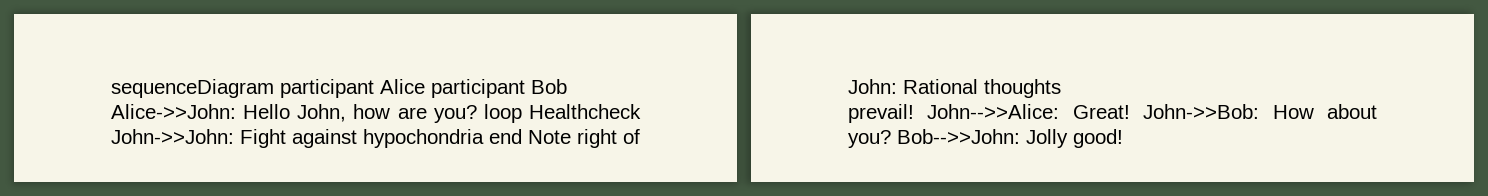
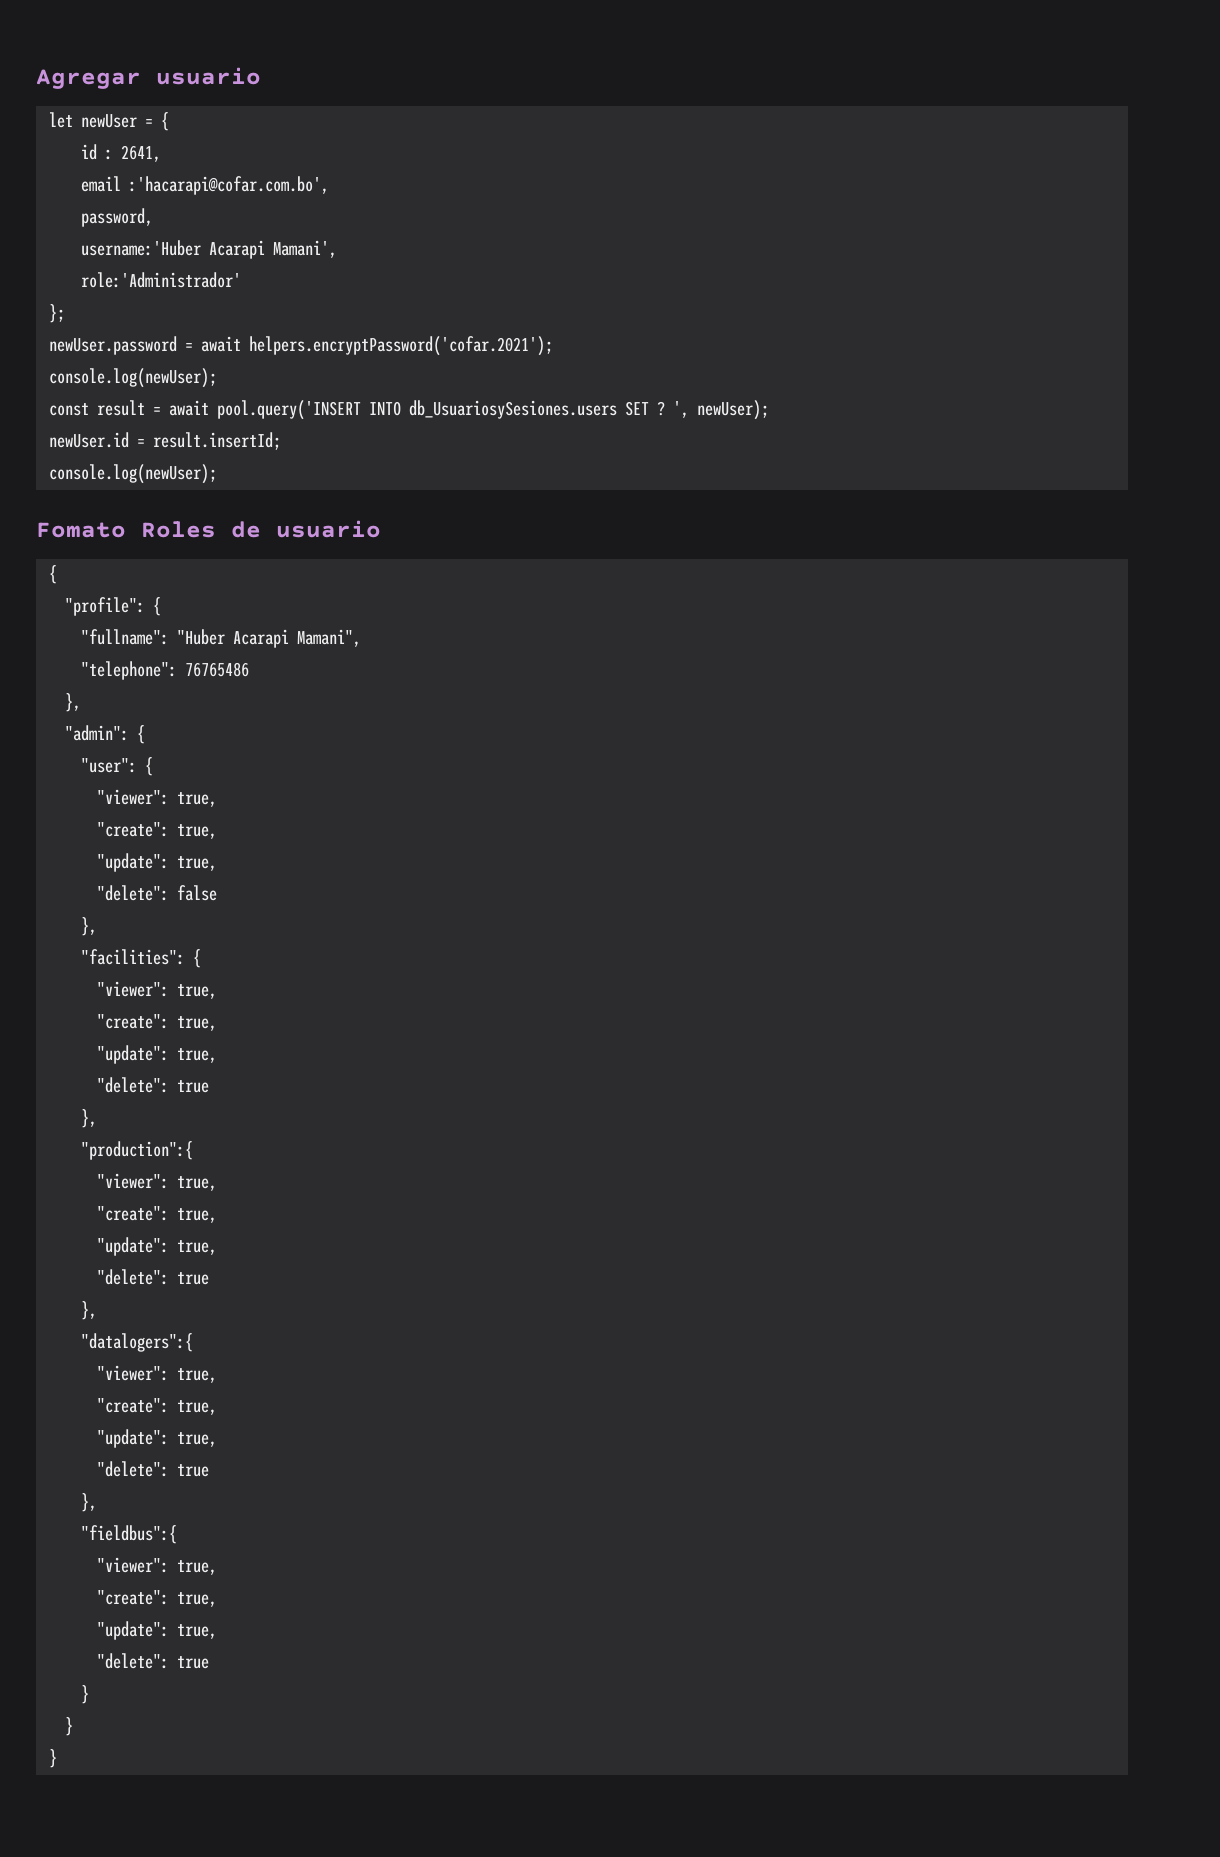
[111,79,567,98] [111,104,642,123] [111,129,640,148] [848,79,1061,98] [848,104,1377,123] [848,129,1123,148] sequenceDiagram participant Alice participant Bob Alice->>John: Hello John, how are you? loop Healthcheck John->>John: Fight against hypochondria end Note right of John: Rational thoughts // prevail! John-->>Alice: Great! John->>Bob: How about you? Bob-->>John: Jolly good! -> [36,67,261,89] [49,112,170,131] [81,144,162,162] [81,176,330,195] [81,208,154,227] [81,240,338,259] [81,272,242,288] [49,304,66,323] [49,336,554,356] [49,368,218,388] [49,400,770,420] [49,432,282,450] [49,464,218,484] [36,520,381,538] [49,565,58,584] [65,597,162,616] [81,629,362,648] [81,661,250,680] [65,693,82,712] [65,725,146,744] [81,757,154,776] [97,789,218,807] [97,822,218,839] [97,853,218,872] [97,885,218,901] [81,917,98,936] [81,949,202,968] [97,981,218,999] [97,1014,218,1031] [97,1045,218,1064] [97,1077,210,1093] [81,1109,98,1128] [81,1141,194,1160] [97,1173,218,1191] [97,1206,218,1223] [97,1237,218,1256] [97,1269,210,1285] [81,1301,98,1320] [81,1333,194,1352] [97,1365,218,1383] [97,1398,218,1415] [97,1429,218,1448] [97,1461,210,1477] [81,1493,98,1512] [81,1525,178,1544] [97,1557,218,1575] [97,1590,218,1607] [97,1621,218,1640] [97,1653,210,1669] [81,1685,90,1704] [65,1717,74,1736] [49,1749,58,1768] Agregar usuario // let newUser = { // id : 2641, // email :'hacarapi@cofar.com.bo', // password, // username:'Huber Acarapi Mamani', // role:'Administrador' // }; // newUser.password = await helpers.encryptPassword('cofar.2021'); // console.log(newUser); // const result = await pool.query('INSERT INTO db_UsuariosySesiones.users SET ? ', newUser); // newUser.id = result.insertId; // console.log(newUser); // Fomato Roles de usuario // { // "profile": { // "fullname": "Huber Acarapi Mamani", // "telephone": 76765486 // }, // "admin": { // "user": { // "viewer": true, // "create": true, // "update": true, // "delete": false // }, // "facilities": { // "viewer": true, // "create": true, // "update": true, // "delete": true // }, // "production":{ // "viewer": true, // "create": true, // "update": true, // "delete": true // }, // "datalogers":{ // "viewer": true, // "create": true, // "update": true, // "delete": true // }, // "fieldbus":{ // "viewer": true, // "create": true, // "update": true, // "delete": true // } // } // }

